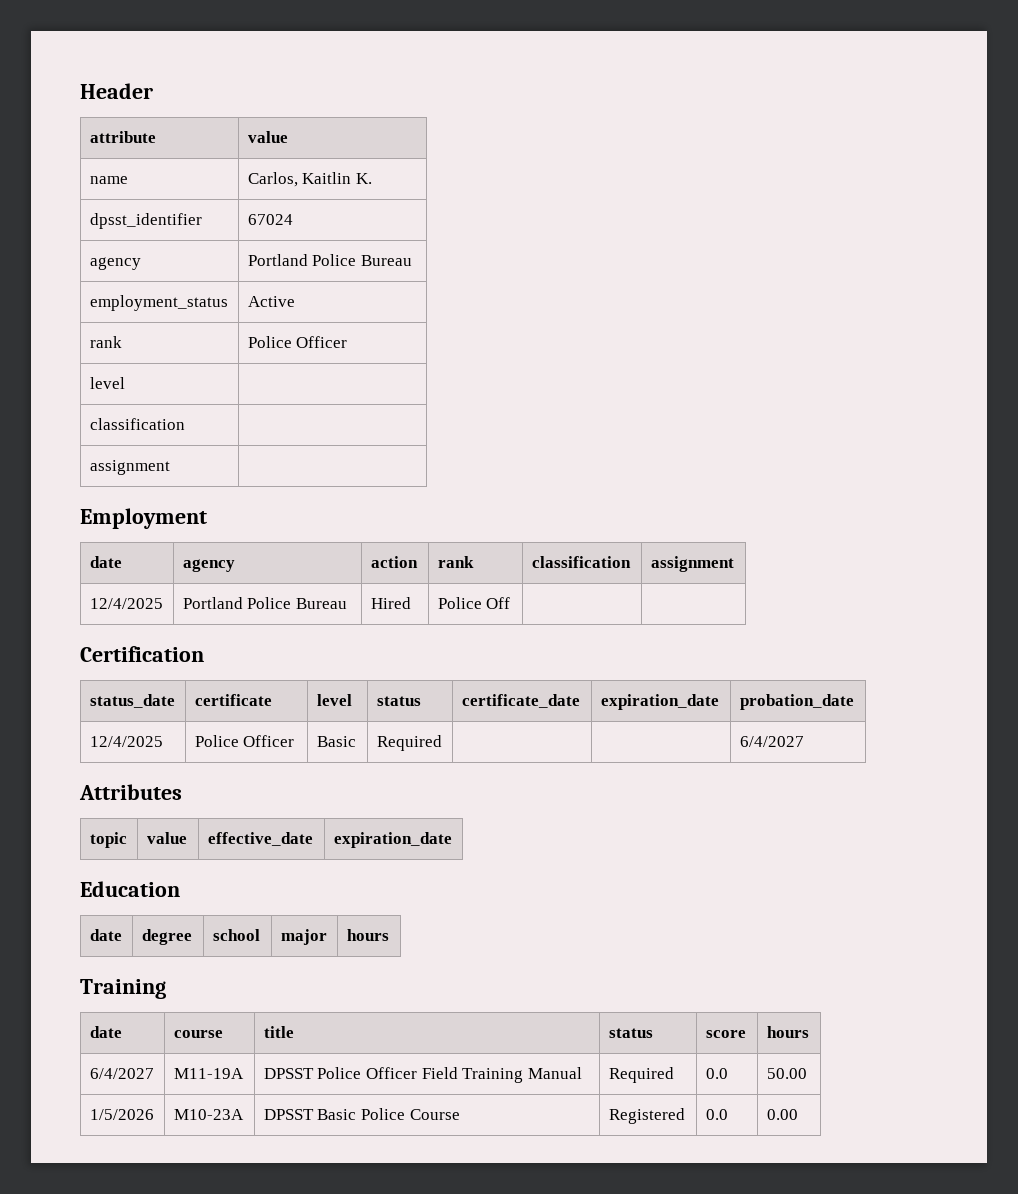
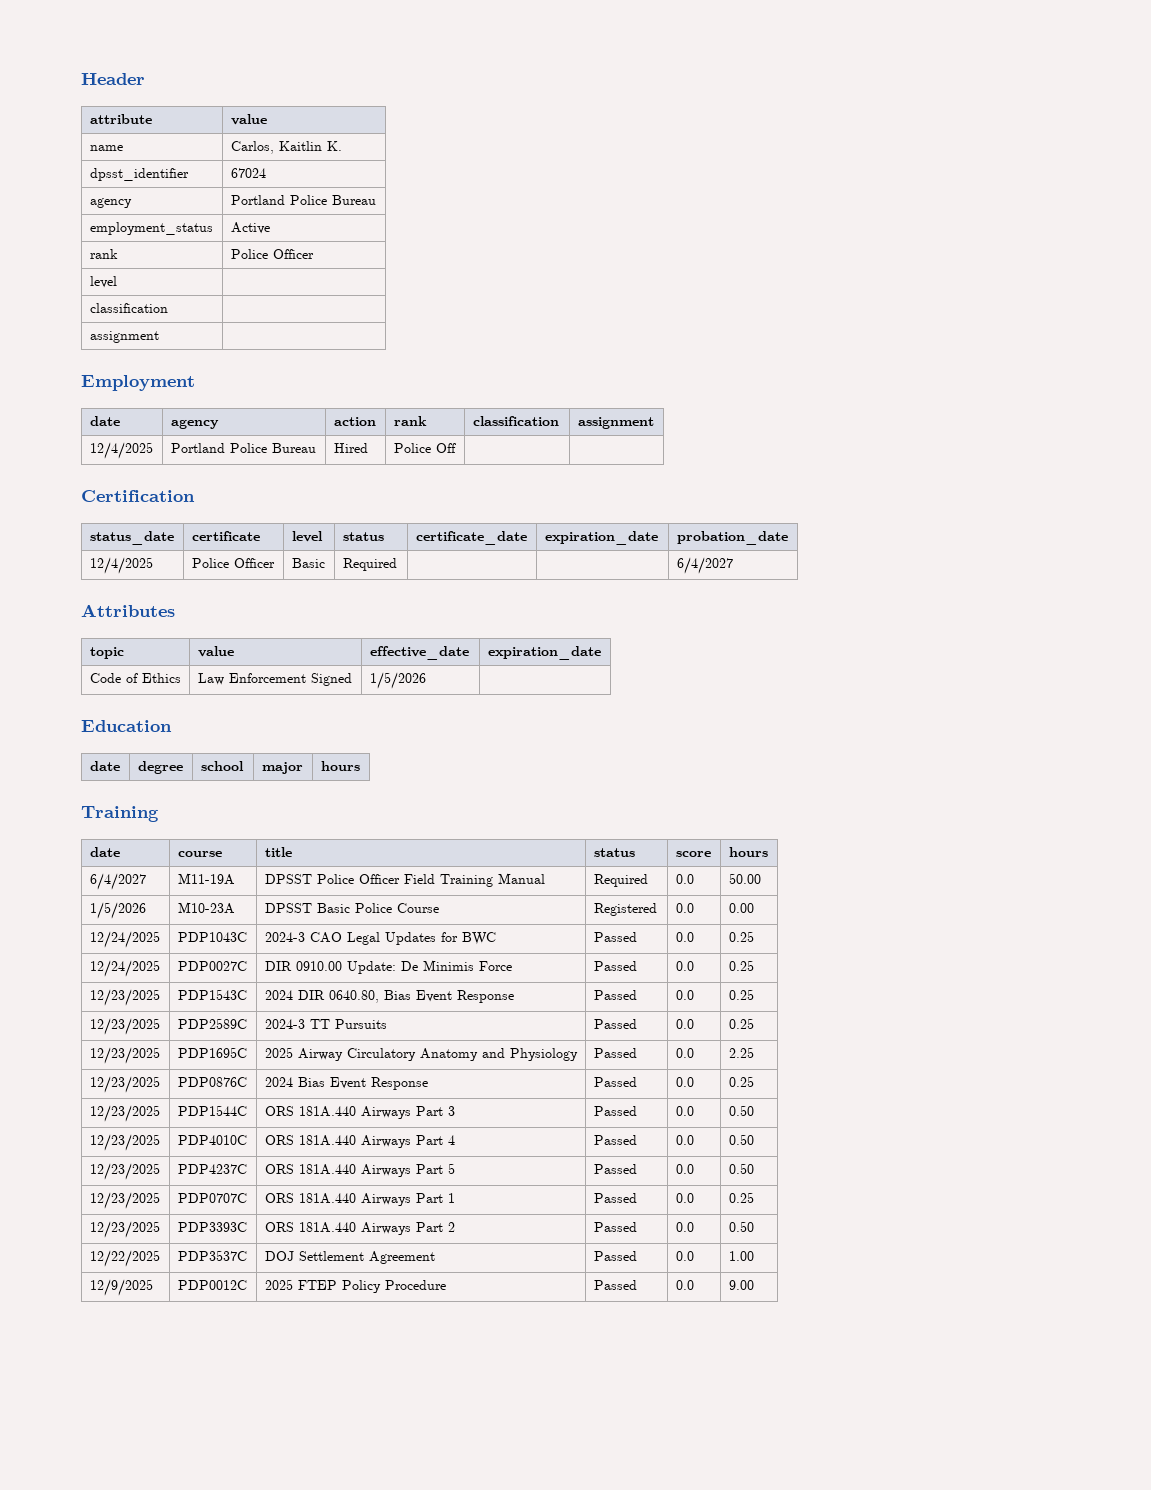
(452, 840) none -> [89,673,181,683] [197,673,352,686] [369,672,426,689] // Code of Ethics | Law Enforcement Signed | 1/5/2026 |
(798, 1114) none -> [89,931,160,948] [177,932,247,942] [264,932,496,945] [593,932,637,942] [675,932,694,942] [728,931,754,942] [89,960,160,977] [177,961,247,971] [264,960,512,974] [593,961,637,971] [675,961,694,971] [728,960,754,971] [89,989,160,1006] [177,989,247,1000] [264,990,514,1003] [593,990,637,1000] [675,990,694,1000] [728,989,754,1000] [89,1018,160,1035] [177,1018,247,1029] [264,1019,387,1029] [593,1019,637,1029] [675,1019,694,1029] [728,1018,754,1029] [89,1047,160,1064] [177,1047,247,1058] [264,1047,578,1061] [593,1048,637,1058] [675,1048,694,1058] [728,1047,754,1058] [89,1076,160,1093] [177,1077,247,1087] [264,1077,428,1090] [593,1077,637,1087] [675,1077,694,1087] [728,1076,754,1087] [89,1105,160,1122] [177,1105,247,1116] [264,1106,455,1119] [593,1106,637,1116] [675,1106,694,1116] [728,1105,754,1116] [89,1134,160,1151] [177,1135,247,1145] [264,1135,455,1148] [593,1135,637,1145] [675,1135,694,1145] [728,1134,754,1145] [89,1163,160,1180] [177,1164,247,1174] [264,1163,455,1177] [593,1164,637,1174] [675,1164,694,1174] [728,1163,754,1174] [89,1192,160,1209] [177,1193,247,1203] [264,1193,455,1206] [593,1193,637,1203] [675,1193,694,1203] [728,1192,754,1203] [89,1221,160,1238] [177,1222,247,1232] [264,1222,455,1235] [593,1222,637,1232] [675,1222,694,1232] [728,1221,754,1232] [89,1250,160,1267] [177,1250,247,1261] [264,1251,435,1264] [593,1251,637,1261] [675,1251,694,1261] [728,1251,754,1261] [89,1279,153,1296] [177,1280,247,1290] [264,1279,446,1293] [593,1280,637,1290] [675,1280,694,1290] [728,1280,754,1290] // 12/24/2025 | PDP1043C | 2024-3 CAO Legal Updates for BWC | Passed | 0.0 | 0.25 // 12/24/2025 | PDP0027C | DIR 0910.00 Update: De Minimis Force | Passed | 0.0 | 0.25 // 12/23/2025 | PDP1543C | 2024 DIR 0640.80, Bias Event Response | Passed | 0.0 | 0.25 // 12/23/2025 | PDP2589C | 2024-3 TT Pursuits | Passed | 0.0 | 0.25 // 12/23/2025 | PDP1695C | 2025 Airway Circulatory Anatomy and Physiology | Passed | 0.0 | 2.25 // 12/23/2025 | PDP0876C | 2024 Bias Event Response | Passed | 0.0 | 0.25 // 12/23/2025 | PDP1544C | ORS 181A.440 Airways Part 3 | Passed | 0.0 | 0.50 // 12/23/2025 | PDP4010C | ORS 181A.440 Airways Part 4 | Passed | 0.0 | 0.50 // 12/23/2025 | PDP4237C | ORS 181A.440 Airways Part 5 | Passed | 0.0 | 0.50 // 12/23/2025 | PDP0707C | ORS 181A.440 Airways Part 1 | Passed | 0.0 | 0.25 // 12/23/2025 | PDP3393C | ORS 181A.440 Airways Part 2 | Passed | 0.0 | 0.50 // 12/22/2025 | PDP3537C | DOJ Settlement Agreement | Passed | 0.0 | 1.00 // 12/9/2025 | PDP0012C | 2025 FTEP Policy Procedure | Passed | 0.0 | 9.00

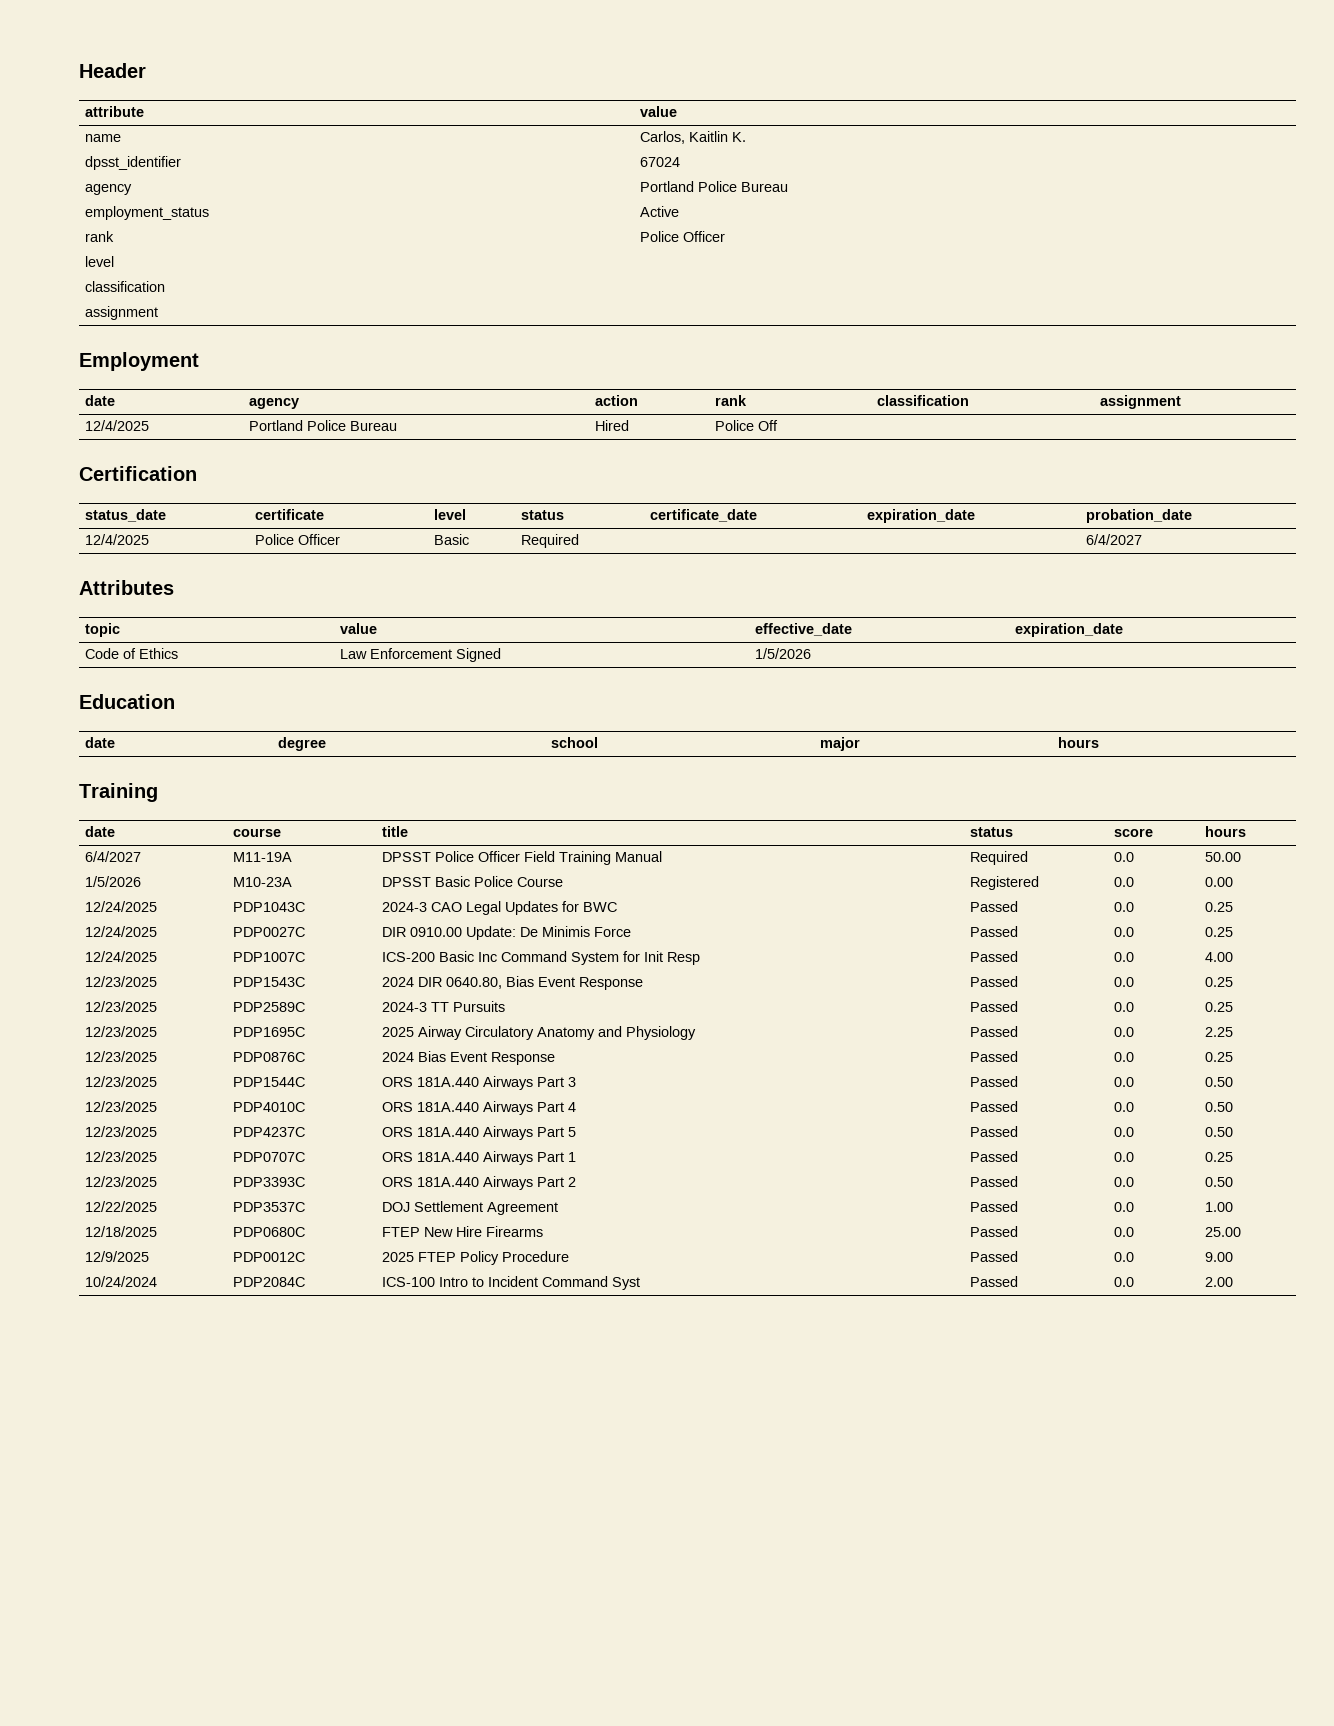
(754, 965) none -> [85,951,158,962] [233,952,306,962] [382,951,701,965] [970,951,1019,962] [1114,952,1135,962] [1205,952,1234,962] // 12/24/2025 | PDP1007C | ICS-200 Basic Inc Command System for Init Resp | Passed | 0.0 | 4.00
(754, 1256) none -> [85,1226,158,1237] [233,1227,306,1237] [382,1226,544,1237] [970,1226,1019,1237] [1114,1227,1135,1237] [1205,1227,1242,1237] // 12/18/2025 | PDP0680C | FTEP New Hire Firearms | Passed | 0.0 | 25.00
(754, 1285) none -> [85,1276,158,1287] [233,1277,306,1287] [382,1276,641,1290] [970,1276,1019,1287] [1114,1277,1135,1287] [1205,1277,1234,1287] // 10/24/2024 | PDP2084C | ICS-100 Intro to Incident Command Syst | Passed | 0.0 | 2.00

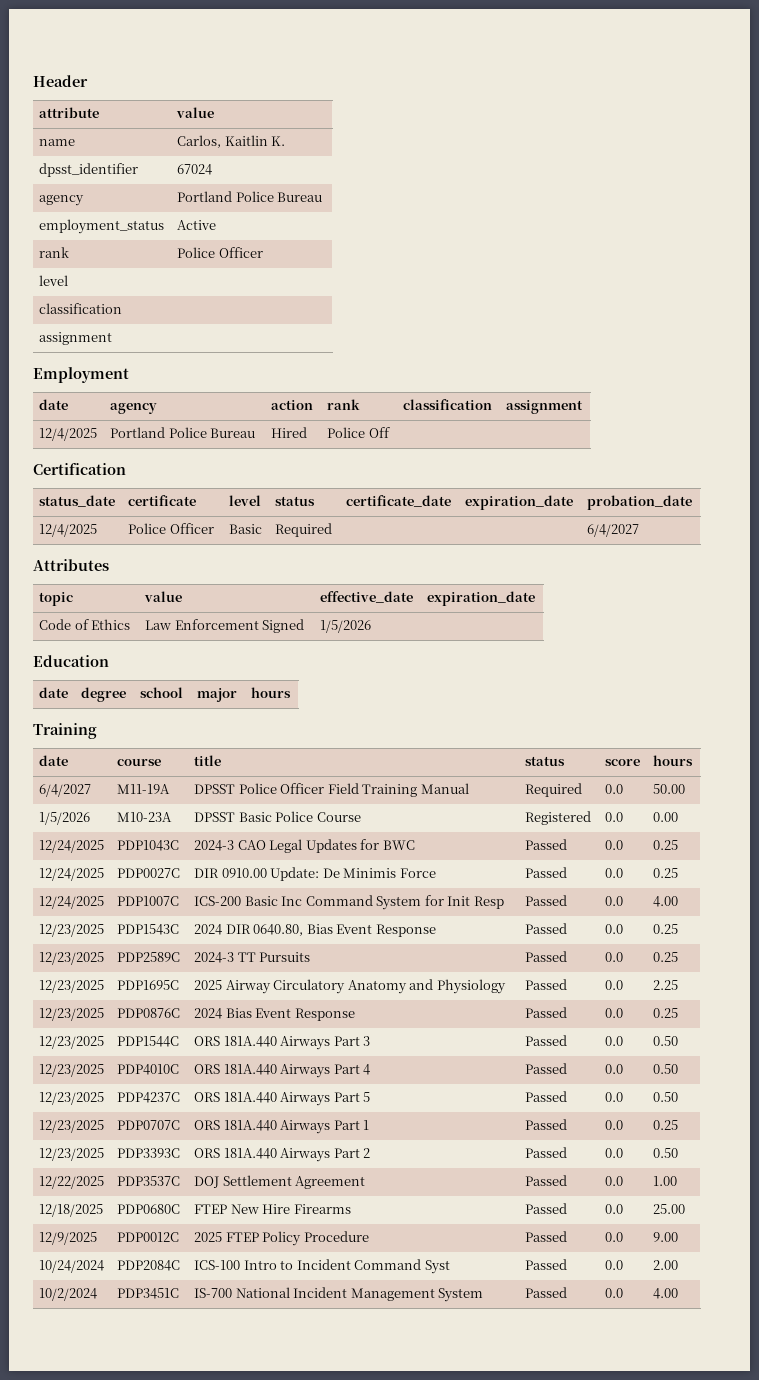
(1234, 1282) none -> [39,1288,98,1301] [117,1288,180,1299] [194,1287,484,1302] [525,1287,568,1298] [605,1288,624,1298] [653,1288,679,1299] // 10/2/2024 | PDP3451C | IS-700 National Incident Management System | Passed | 0.0 | 4.00

